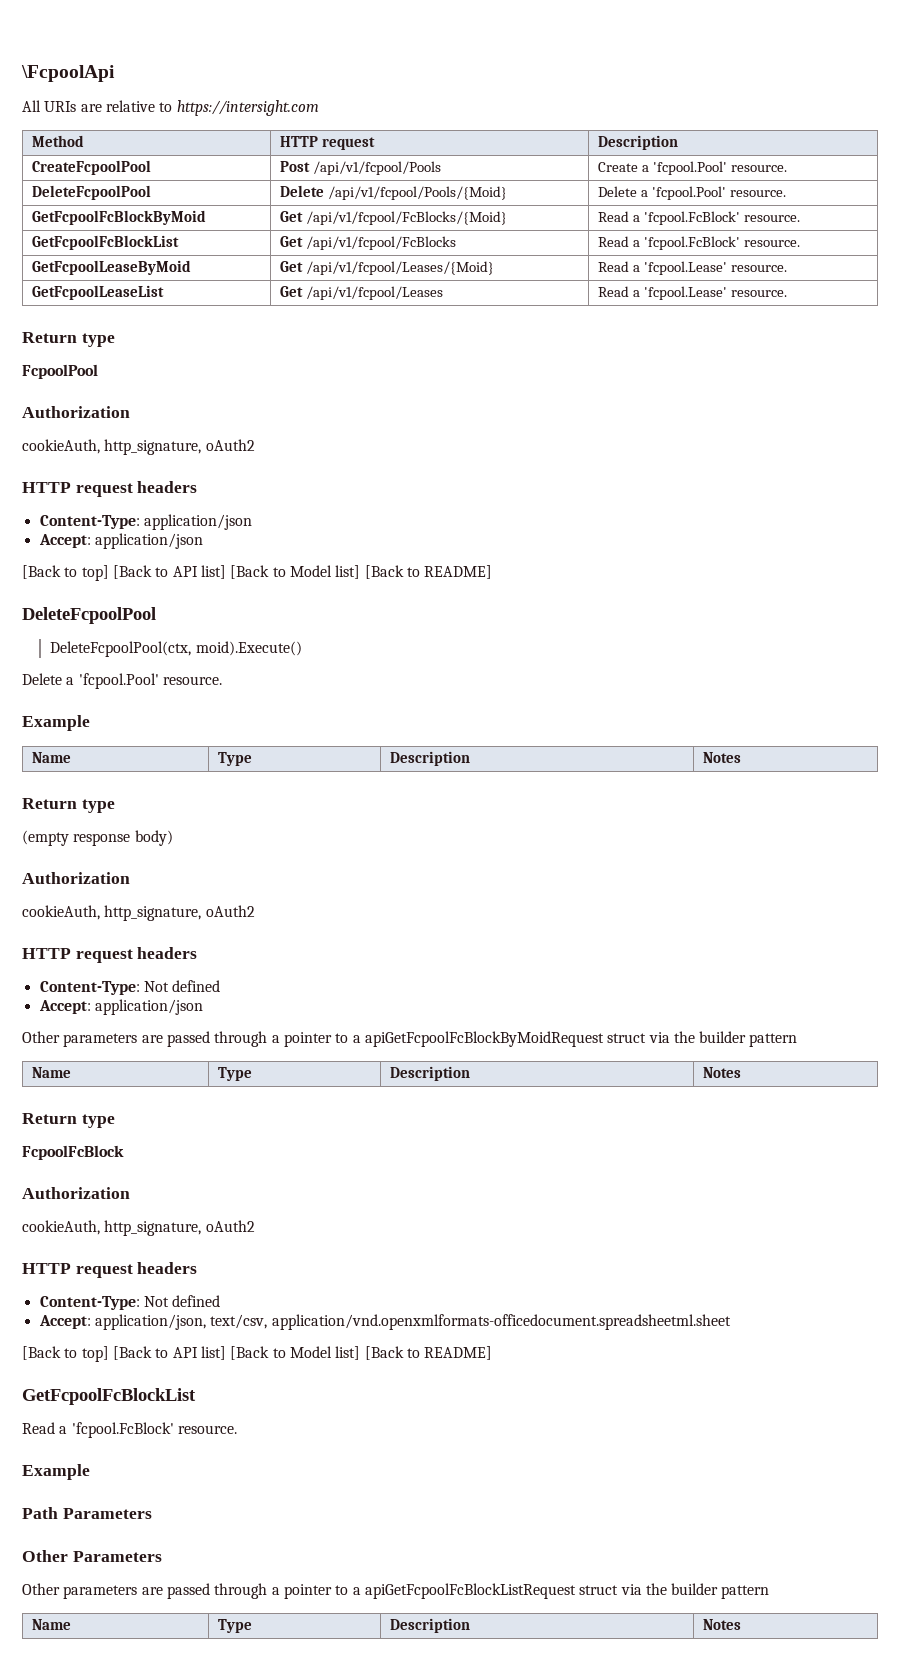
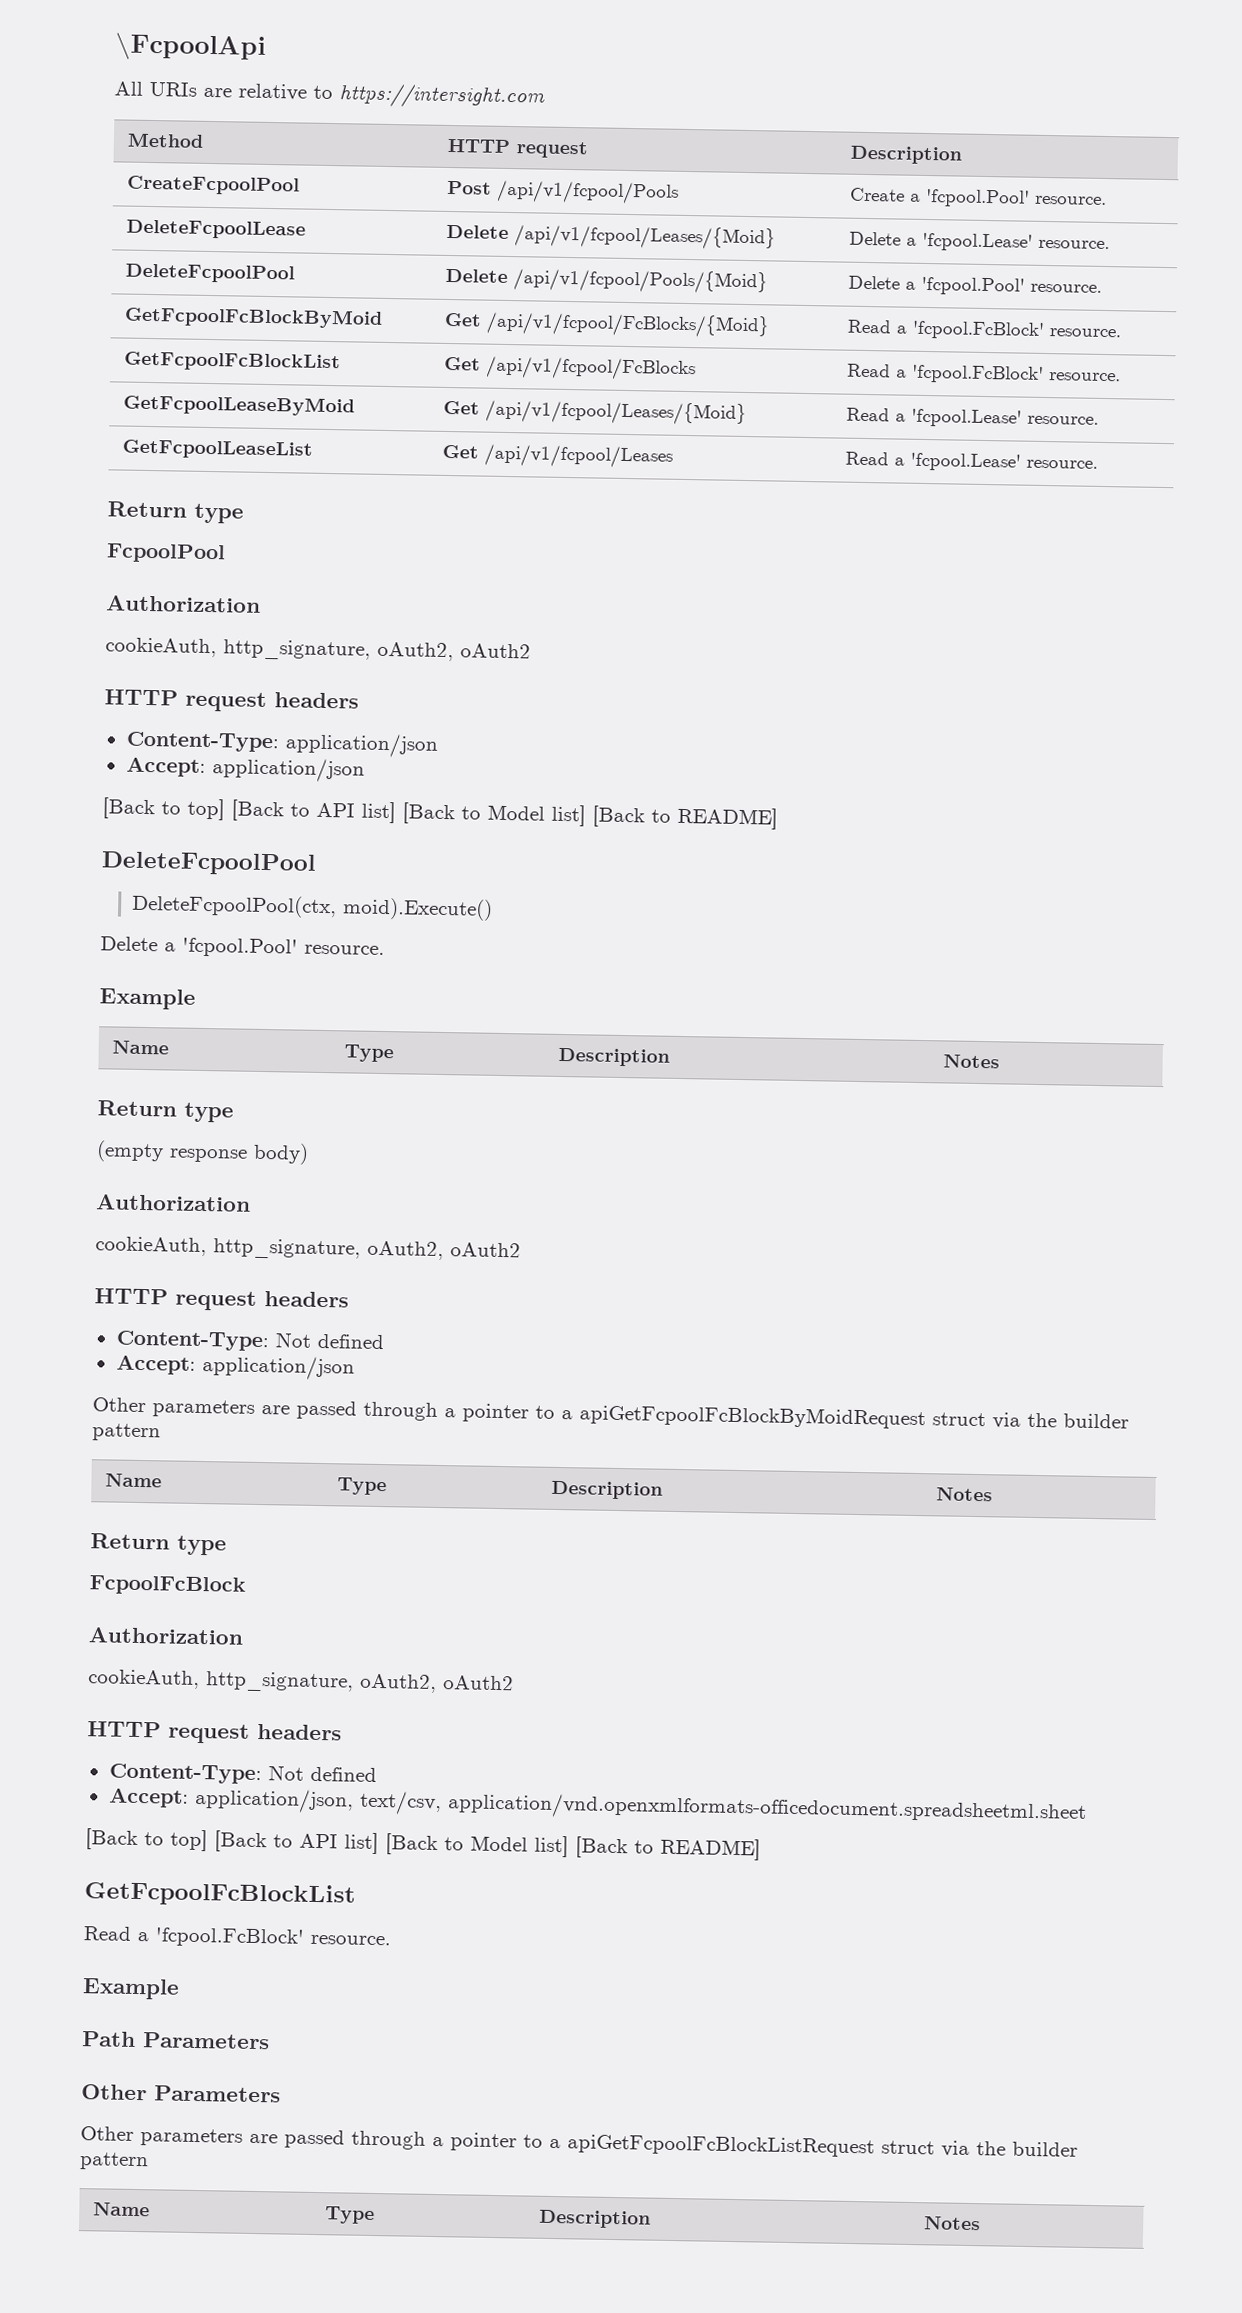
(788, 168) none -> [125,219,306,240] [445,224,776,251] [848,231,1110,252] // DeleteFcpoolLease | Delete /api/v1/fcpool/Leases/{Moid} | Delete a 'fcpool.Lease' resource.
(202, 447) none -> [377,641,454,662] oAuth2,
(202, 913) none -> [367,1240,444,1261] oAuth2,
(202, 1228) none -> [359,1673,437,1693] oAuth2,

